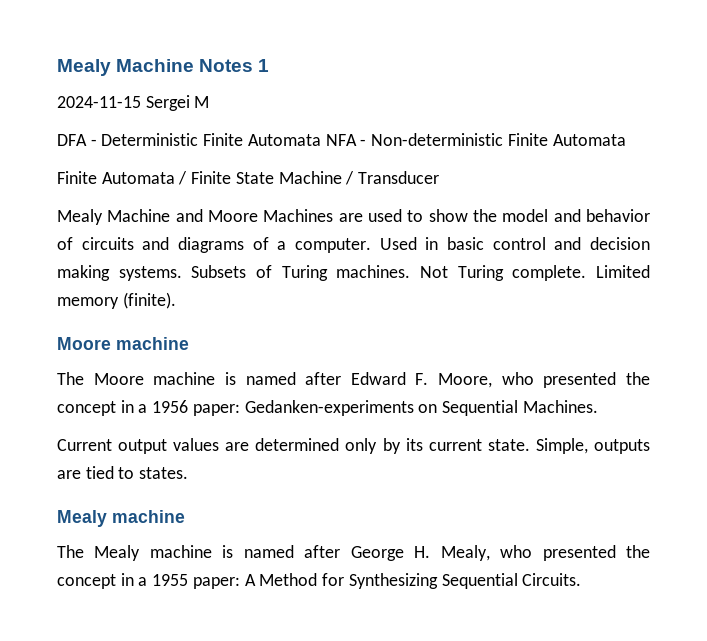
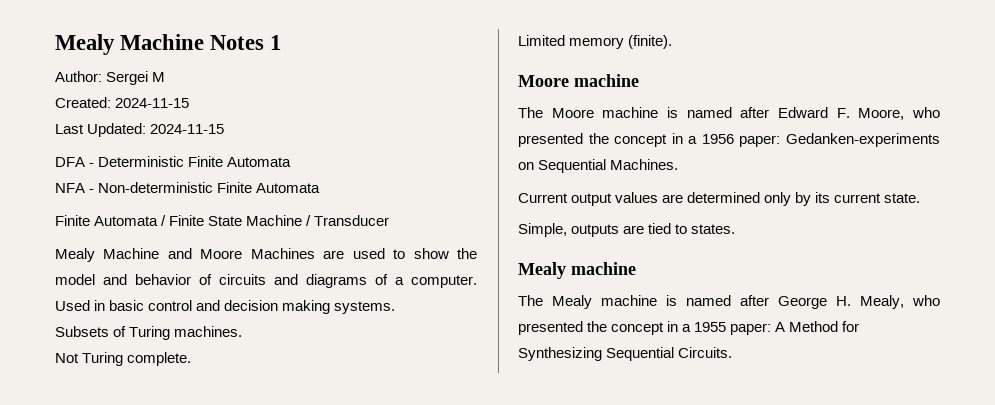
[57,96,141,108] 2024-11-15 -> [55,71,102,82] Author:
(210, 102) none -> [55,97,190,108] [55,123,225,137] // Created: 2024-11-15 // Last Updated: 2024-11-15
(321, 140) none -> (292, 162) //
(182, 273) none -> (396, 307) //
(411, 271) none -> (243, 331) //
(587, 273) none -> (192, 359) //
(530, 445) none -> (921, 198) //

